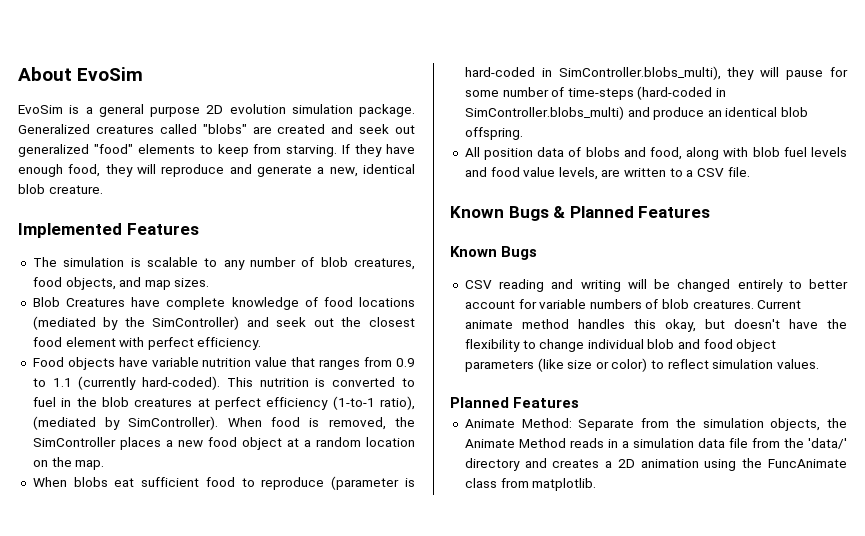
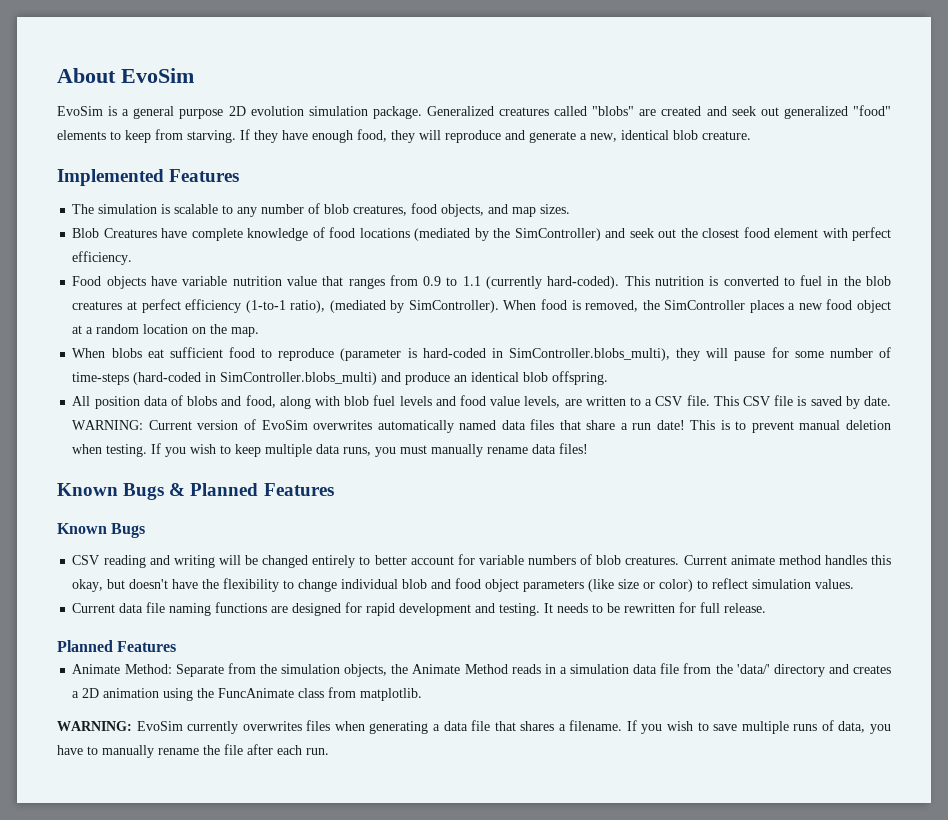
(750, 172) none -> [713,395,892,409] [72,419,891,433] [72,443,589,457] This CSV file is saved by date. WARNING: Current version of EvoSim overwrites automatically named data files that share a run date! This is to prevent manual deletion when testing. If you wish to keep multiple data runs, you must manually rename data files!
(820, 364) none -> [72,602,767,616] // Current data file naming functions are designed for rapid development and testing. It needs to be rewritten for full release.
(597, 484) none -> [57,720,892,734] [57,744,329,758] // WARNING: EvoSim currently overwrites files when generating a data file that shares a filename. If you wish to save multiple runs of data, you have to manually rename the file after each run.

